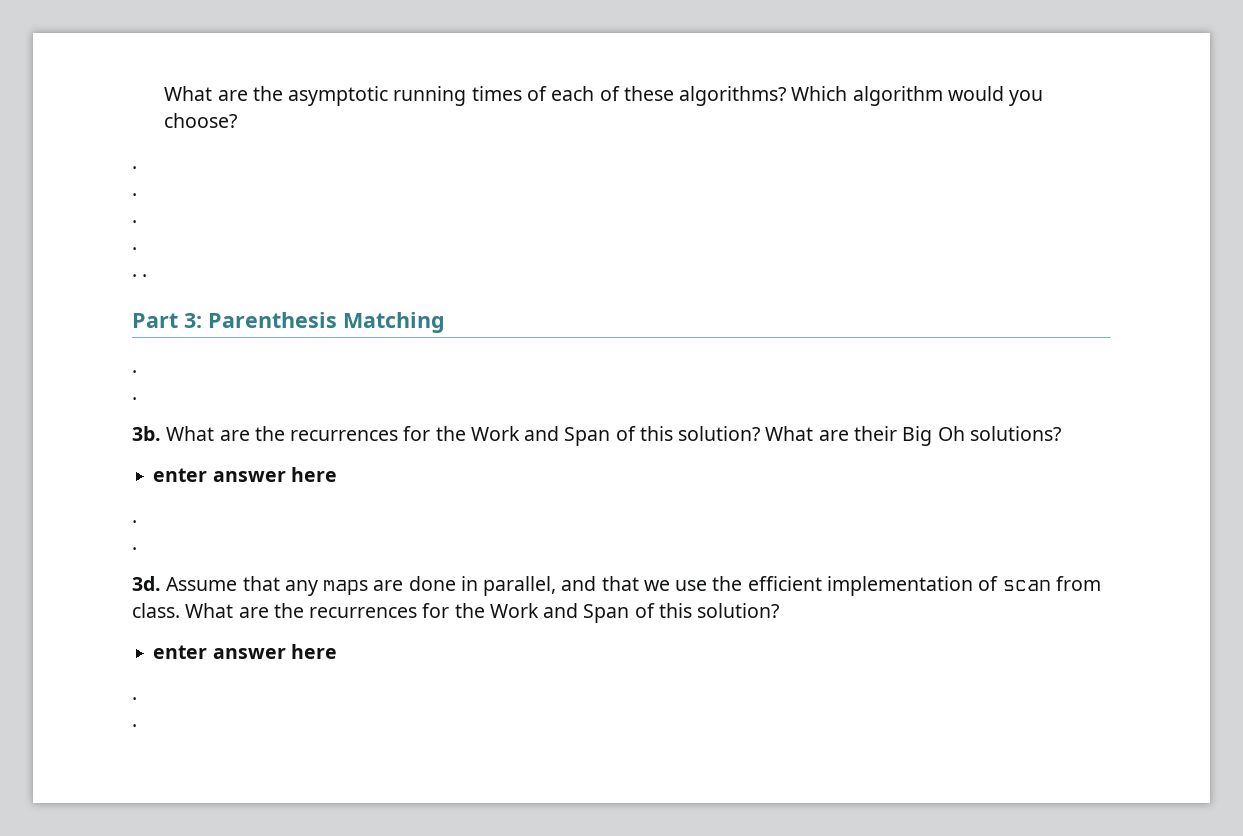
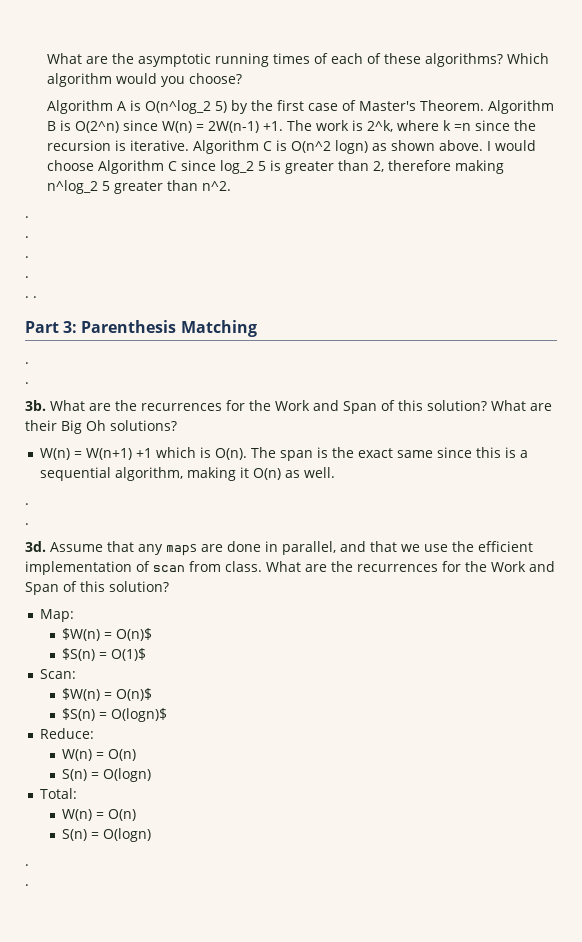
(238, 120) none -> [47,100,555,114] [47,120,537,133] [47,140,537,154] [47,160,505,174] [47,180,232,194] // Algorithm A is O(n^log_2 5) by the first case of Master's Theorem. Algorithm B is O(2^n) since W(n) = 2W(n-1) +1. The work is 2^k, where k =n since the recursion is iterative. Algorithm C is O(n^2 logn) as shown above. I would choose Algorithm C since log_2 5 is greater than 2, therefore making n^log_2 5 greater than n^2.
[153,467,337,482] enter answer here -> [39,447,528,461] [39,467,335,481] W(n) = W(n+1) +1 which is O(n). The span is the exact same since this is a sequential algorithm, making it O(n) as well.
[153,644,337,659] enter answer here -> [39,609,74,622] [62,628,153,641] [62,648,147,661] [39,669,76,679] [62,688,153,701] [62,708,168,722] [39,728,94,739] [62,749,137,761] [62,768,152,782] [39,788,77,799] [62,809,137,821] [62,828,152,842] Map: // $W(n) = O(n)$ // $S(n) = O(1)$ // Scan: // $W(n) = O(n)$ // $S(n) = O(logn)$ // Reduce: // W(n) = O(n) // S(n) = O(logn) // Total: // W(n) = O(n) // S(n) = O(logn)

